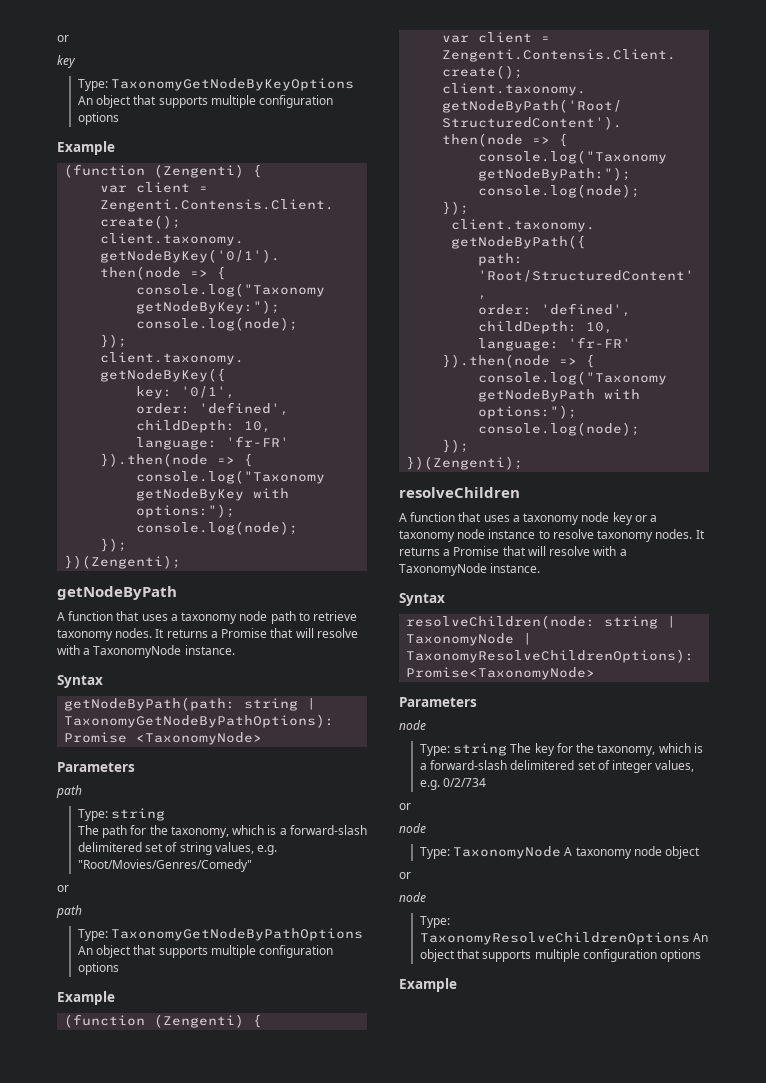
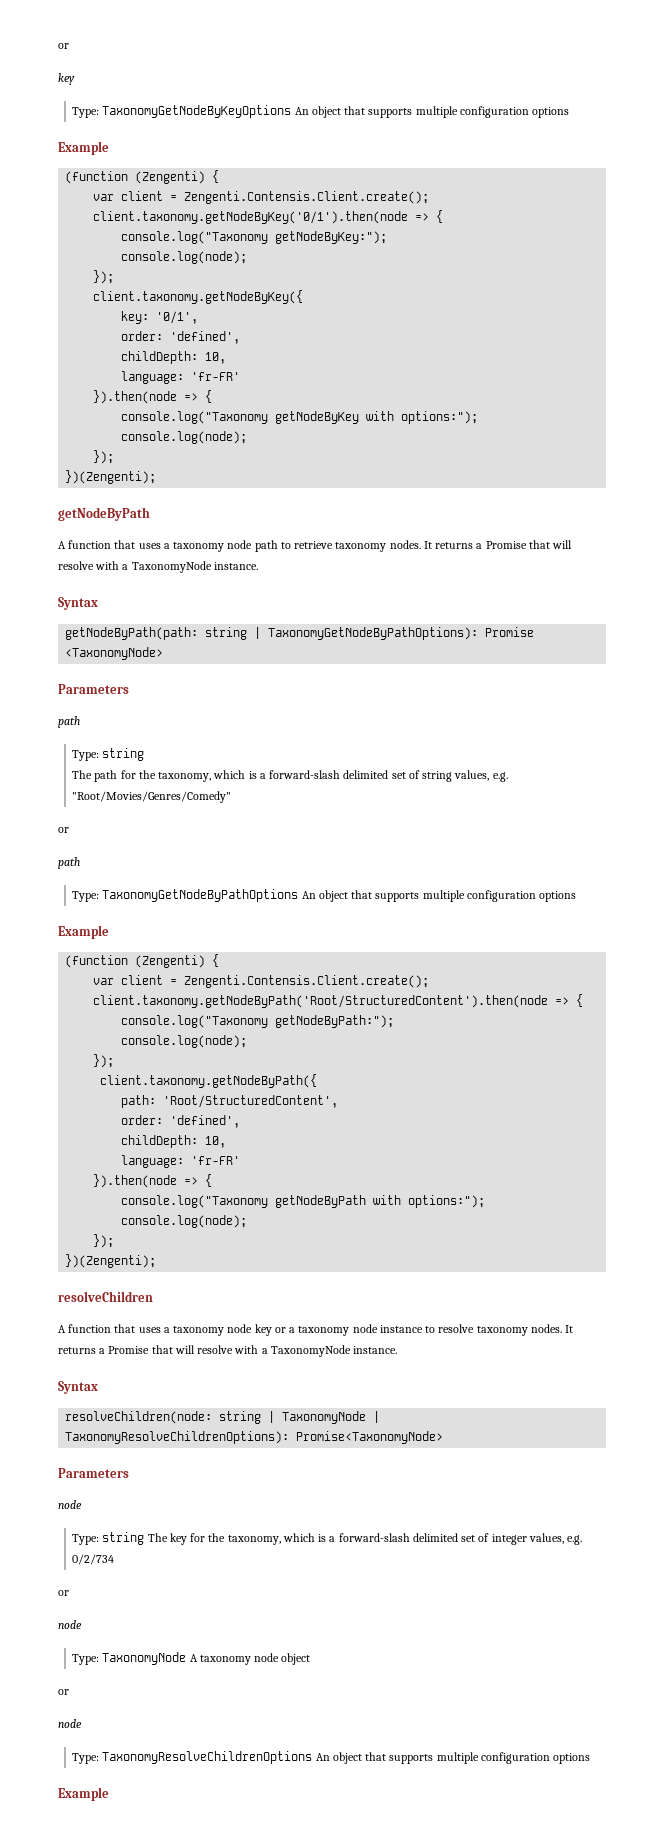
[77,842,142,852] delimitered -> [343,770,389,779] delimited
[510,760,575,770] delimitered -> [412,1533,458,1542] delimited

